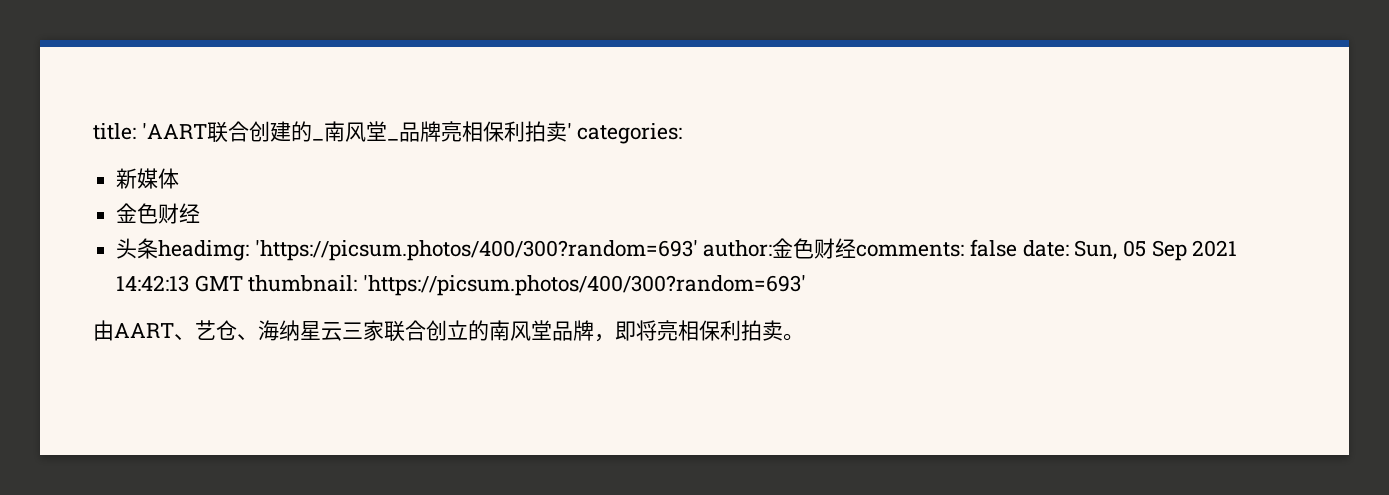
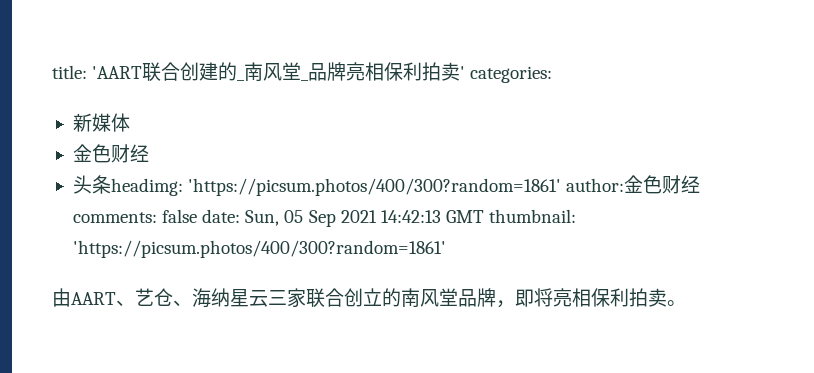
[254,240,698,261] 'https://picsum.photos/400/300?random=693' -> [188,178,562,196] 'https://picsum.photos/400/300?random=1861'
[363,275,807,296] 'https://picsum.photos/400/300?random=693' -> [72,240,446,258] 'https://picsum.photos/400/300?random=1861'

